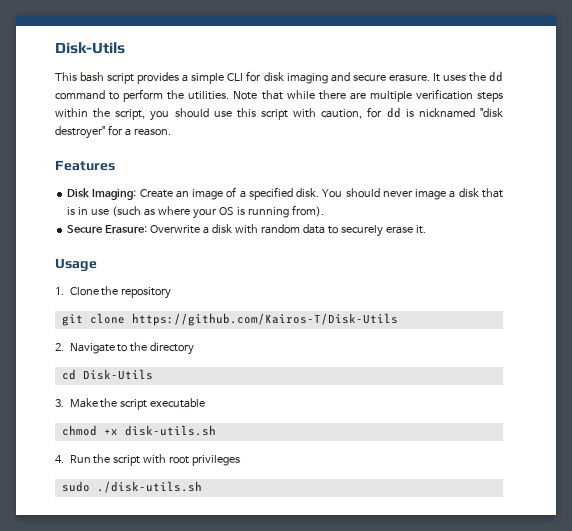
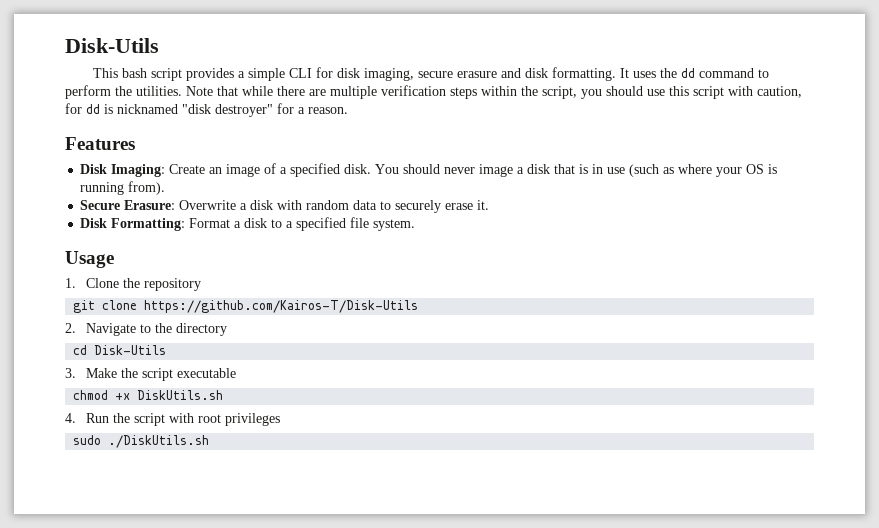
[286,72,430,84] imaging and secure erasure. -> [364,67,617,81] imaging, secure erasure and disk formatting.
(426, 229) none -> [80,217,416,231] // Disk Formatting: Format a disk to a specified file system.
[124,425,216,436] disk-utils.sh -> [137,390,224,400] DiskUtils.sh
[96,481,202,493] ./disk-utils.sh -> [108,435,210,448] ./DiskUtils.sh

